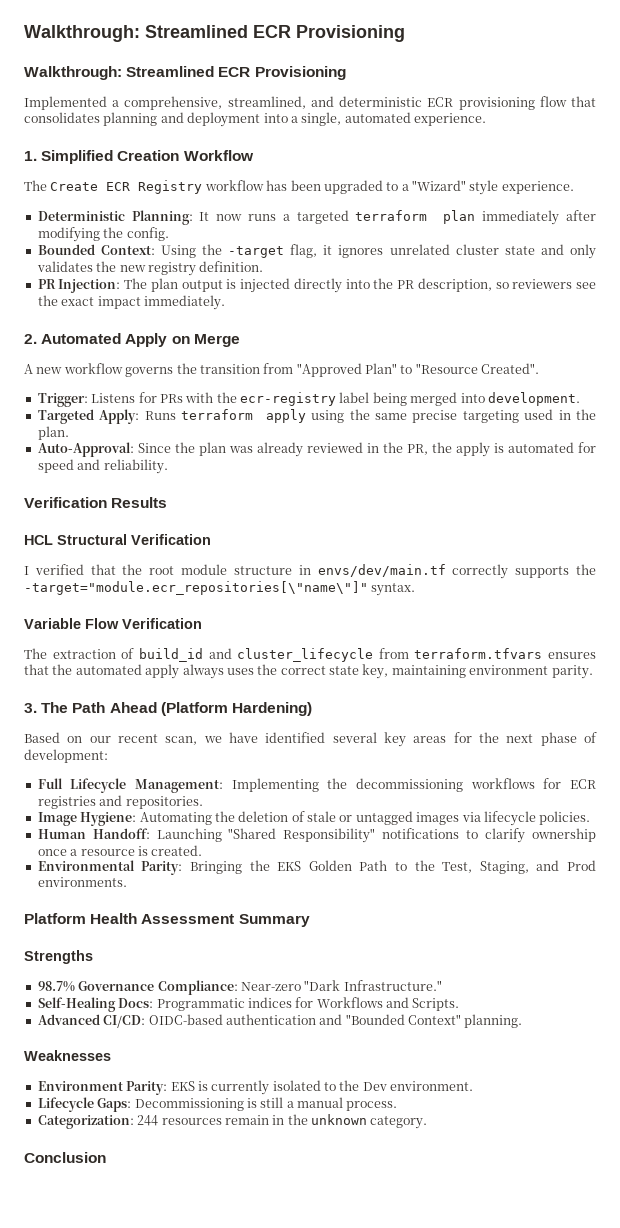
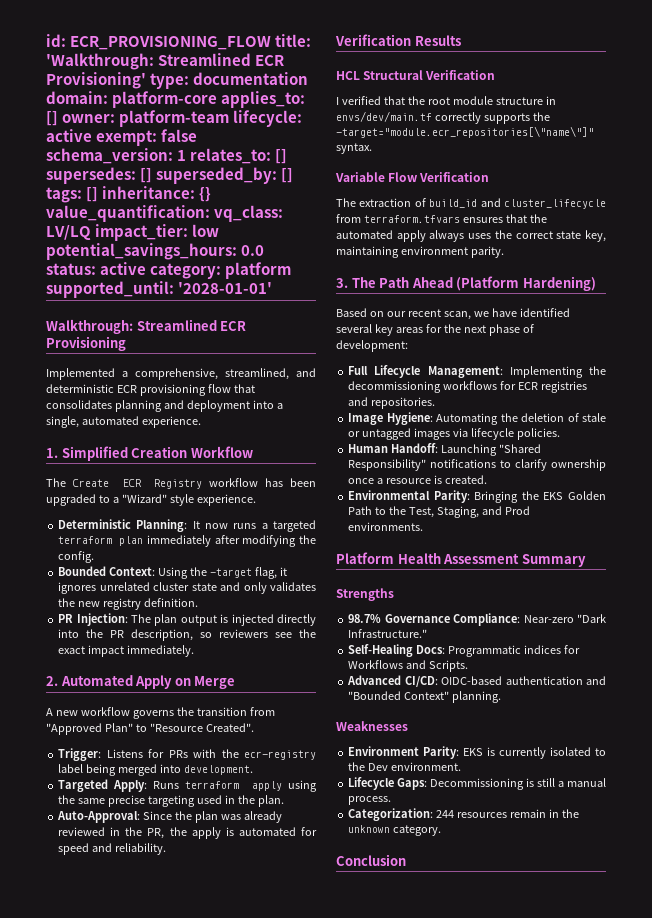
[24,25,405,42] Walkthrough: Streamlined ECR Provisioning -> [46,34,312,50] [46,53,285,70] [46,72,309,89] [46,91,306,108] [46,110,303,127] [46,129,198,146] [46,148,288,164] [46,167,294,184] [46,186,212,203] [46,205,284,222] [46,224,220,241] [46,243,265,260] [46,262,292,279] [46,281,273,298] id: ECR_PROVISIONING_FLOW title: 'Walkthrough: Streamlined ECR Provisioning' type: documentation domain: platform-core applies_to: [] owner: platform-team lifecycle: active exempt: false schema_version: 1 relates_to: [] supersedes: [] superseded_by: [] tags: [] inheritance: {} value_quantification: vq_class: LV/LQ impact_tier: low potential_savings_hours: 0.0 status: active category: platform supported_until: '2028-01-01'

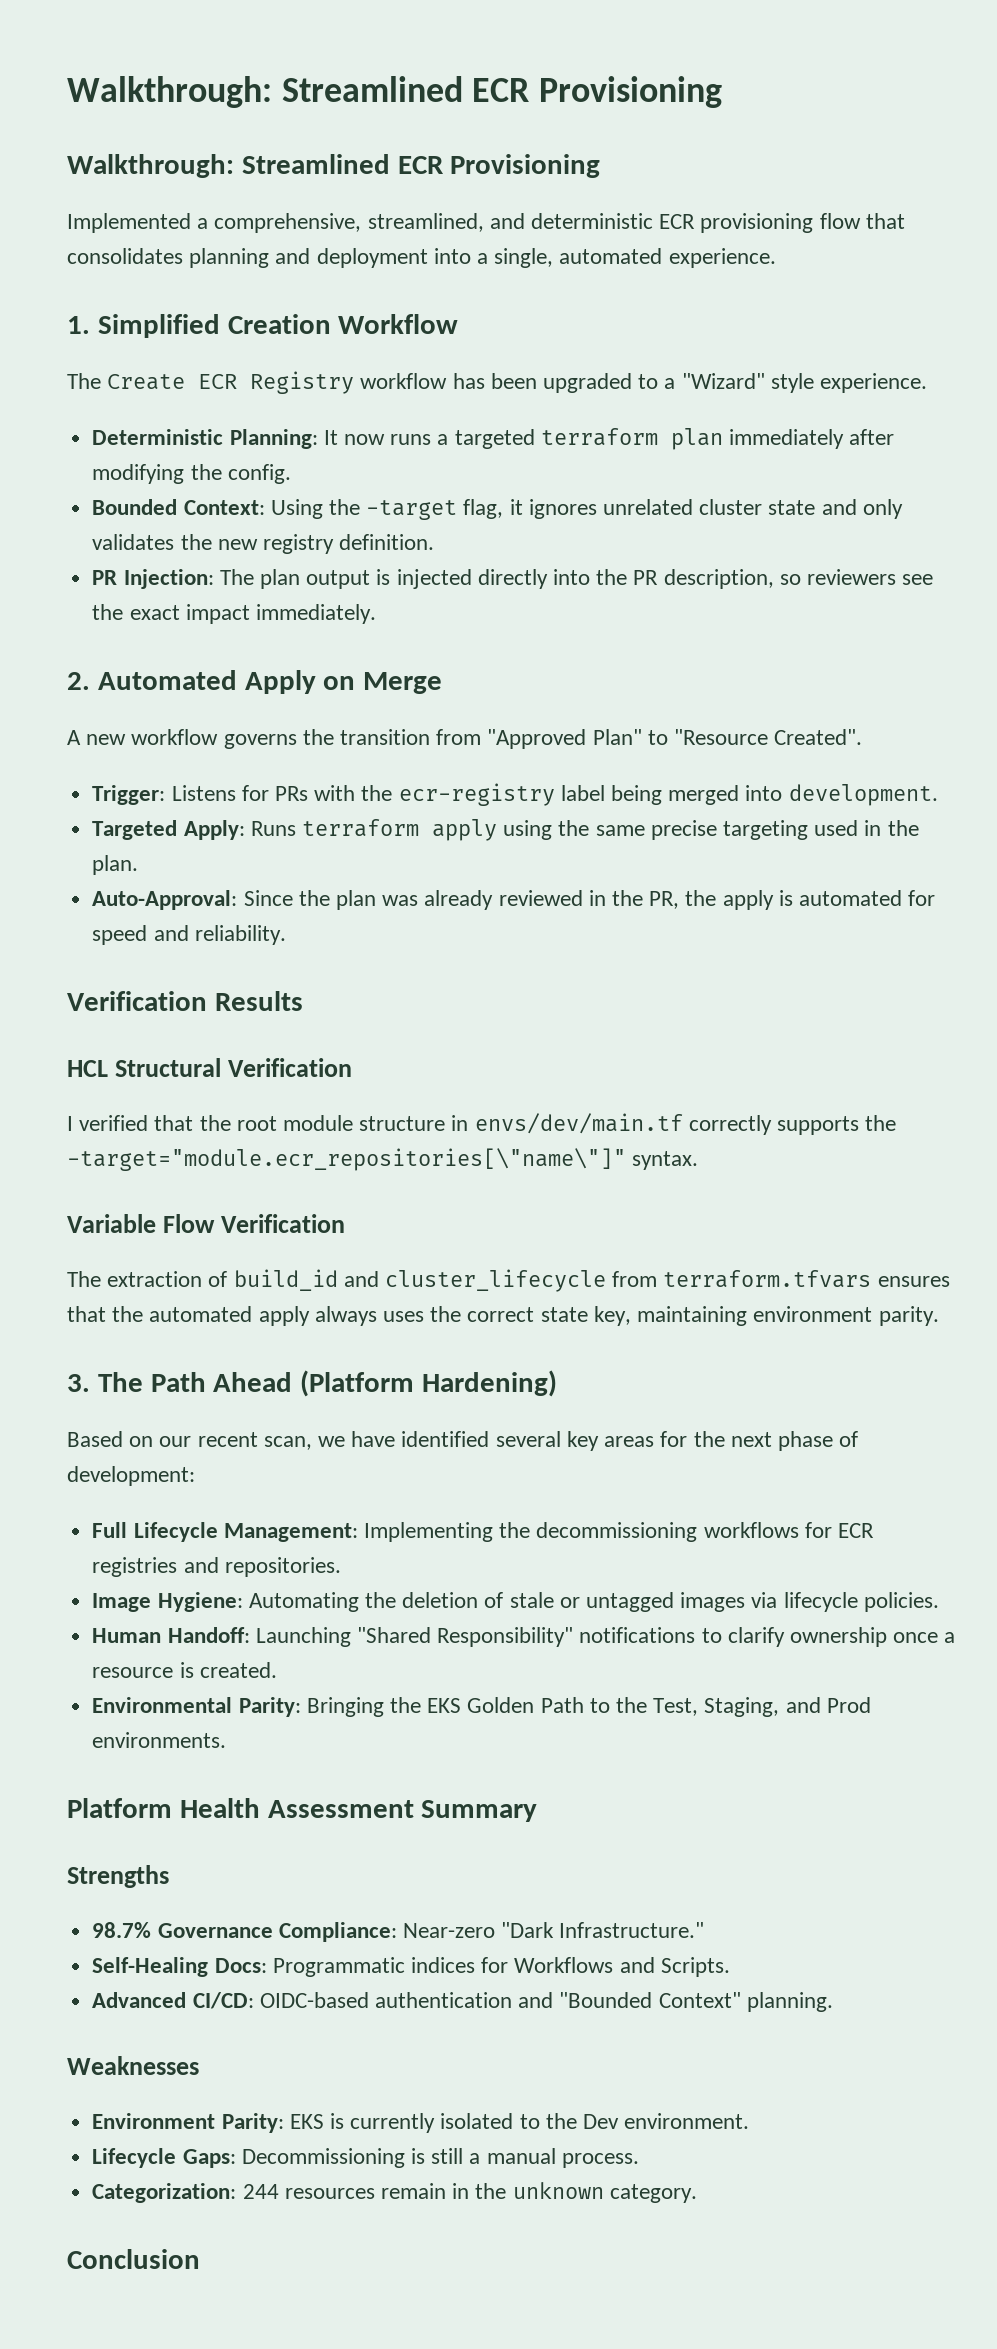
[46,34,312,50] [46,53,285,70] [46,72,309,89] [46,91,306,108] [46,110,303,127] [46,129,198,146] [46,148,288,164] [46,167,294,184] [46,186,212,203] [46,205,284,222] [46,224,220,241] [46,243,265,260] [46,262,292,279] [46,281,273,298] id: ECR_PROVISIONING_FLOW title: 'Walkthrough: Streamlined ECR Provisioning' type: documentation domain: platform-core applies_to: [] owner: platform-team lifecycle: active exempt: false schema_version: 1 relates_to: [] supersedes: [] superseded_by: [] tags: [] inheritance: {} value_quantification: vq_class: LV/LQ impact_tier: low potential_savings_hours: 0.0 status: active category: platform supported_until: '2028-01-01' -> [67,76,723,108] Walkthrough: Streamlined ECR Provisioning

